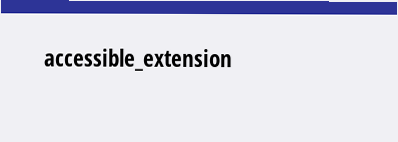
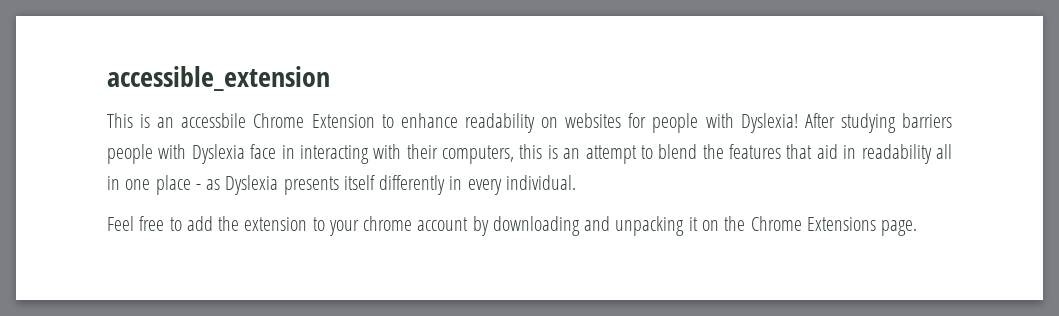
(233, 60) none -> [107,113,953,133] [107,144,953,164] [107,175,576,195] [107,216,918,236] // This is an accessbile Chrome Extension to enhance readability on websites for people with Dyslexia! After studying barriers people with Dyslexia face in interacting with their computers, this is an attempt to blend the features that aid in readability all in one place - as Dyslexia presents itself differently in every individual. // Feel free to add the extension to your chrome account by downloading and unpacking it on the Chrome Extensions page.

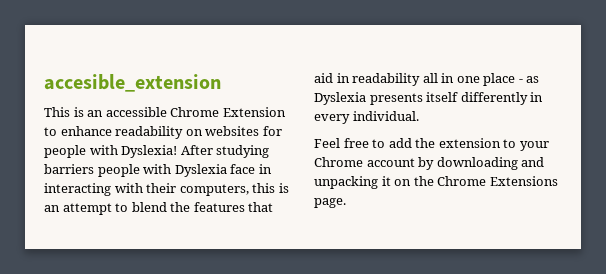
[107,66,330,91] accessible_extension -> [44,74,221,92] accesible_extension
[181,113,247,128] accessbile -> [105,107,167,117] accessible
[363,216,413,231] chrome -> [314,157,363,167] Chrome

